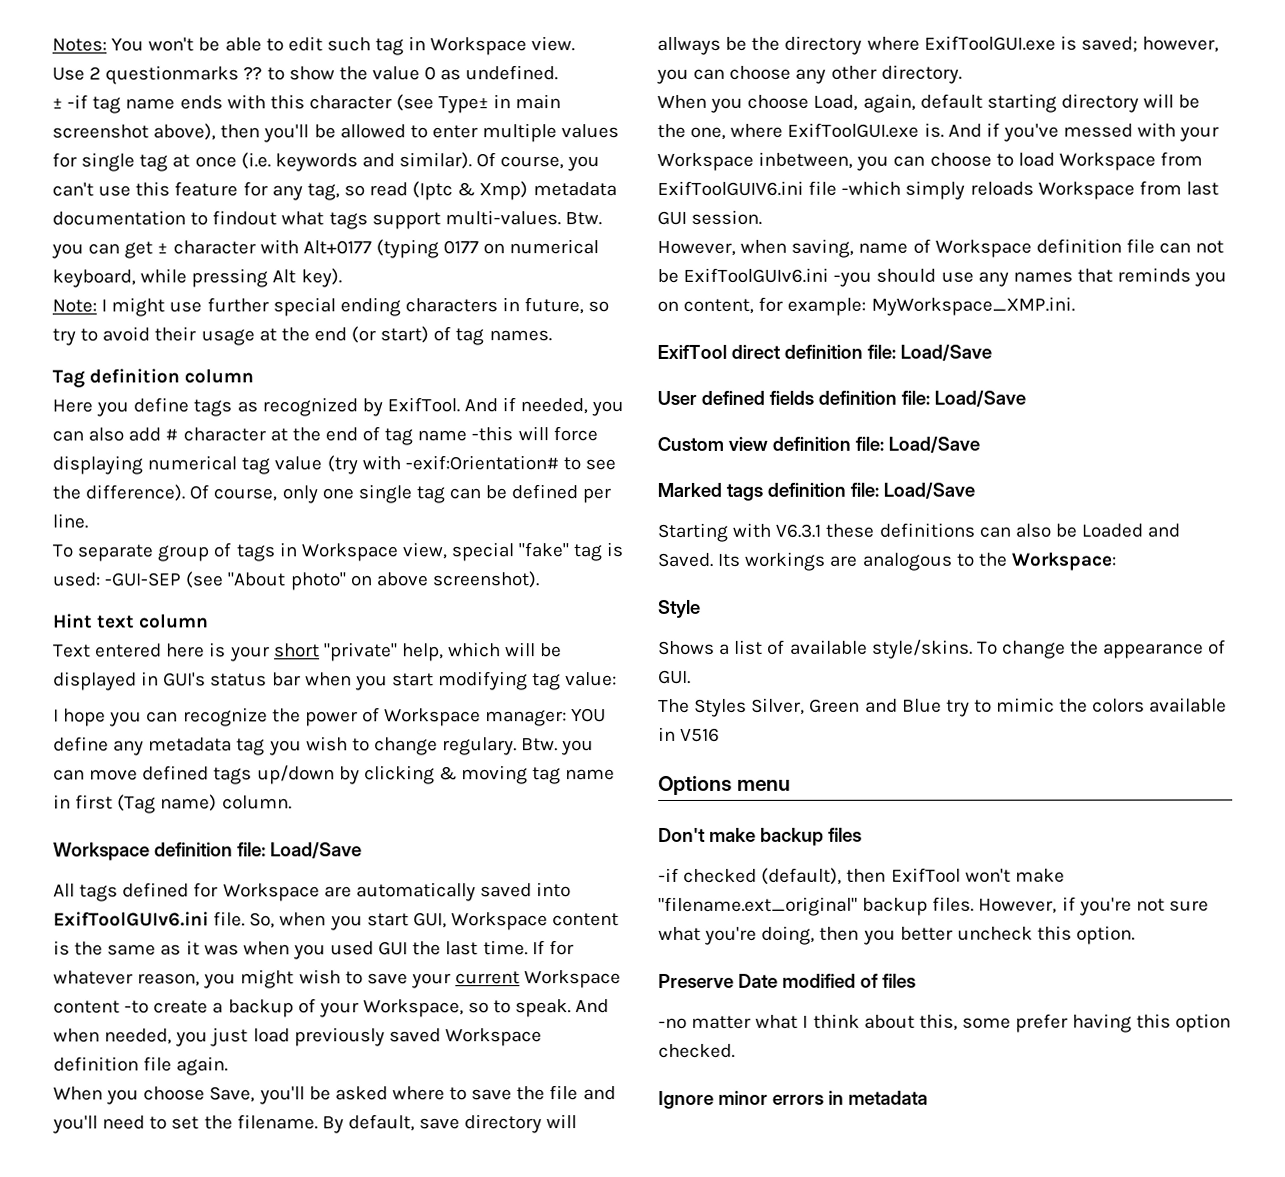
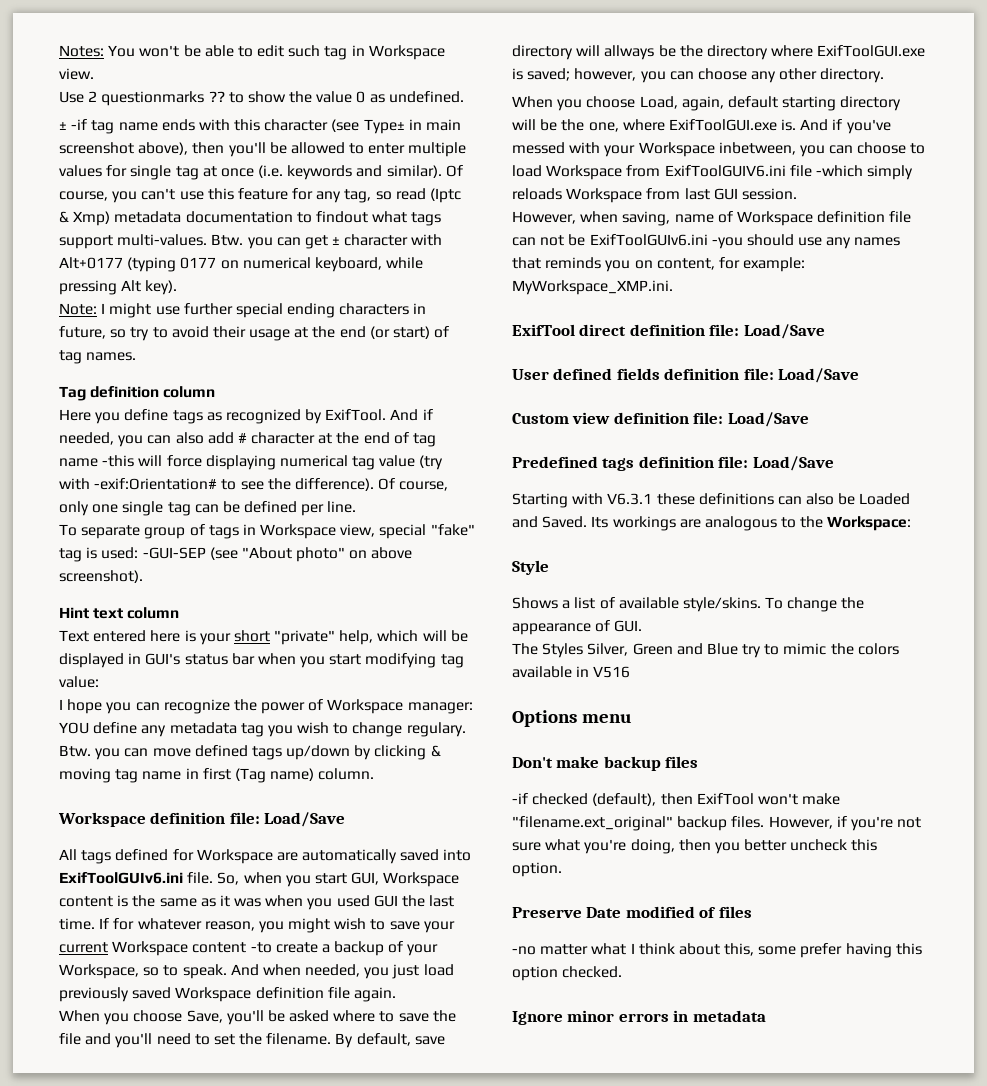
[657,482,722,497] Marked -> [512,456,598,468] Predefined

